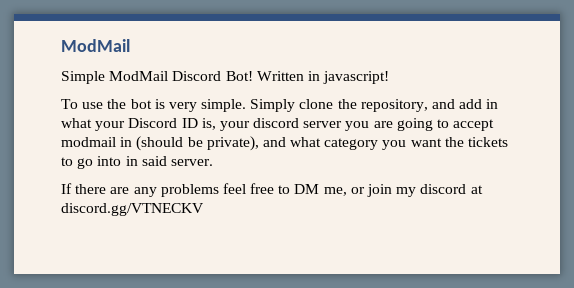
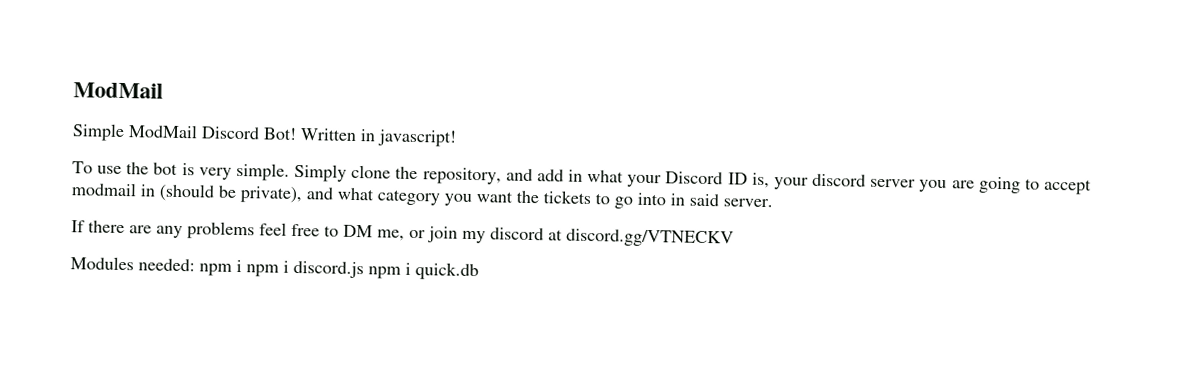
(204, 209) none -> [70,256,479,281] // Modules needed: npm i npm i discord.js npm i quick.db

